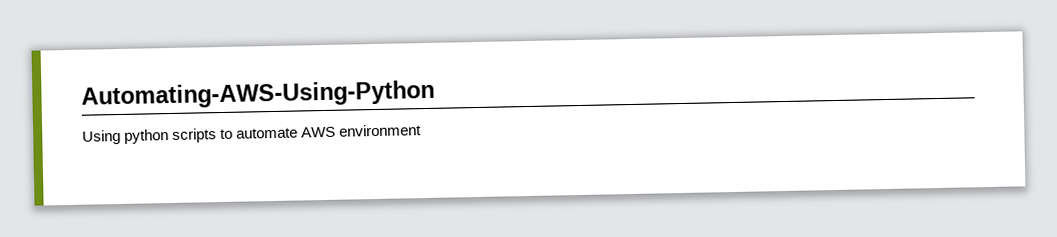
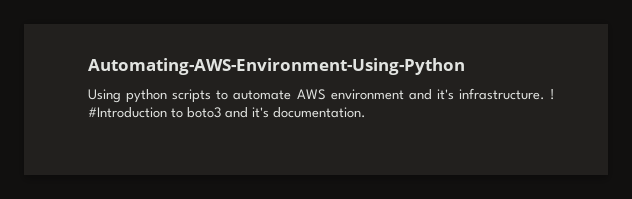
[81,79,435,110] Automating-AWS-Using-Python -> [88,58,465,75] Automating-AWS-Environment-Using-Python
(423, 130) none -> [408,88,555,100] [88,107,366,118] and it's infrastructure. ! #Introduction to boto3 and it's documentation.

